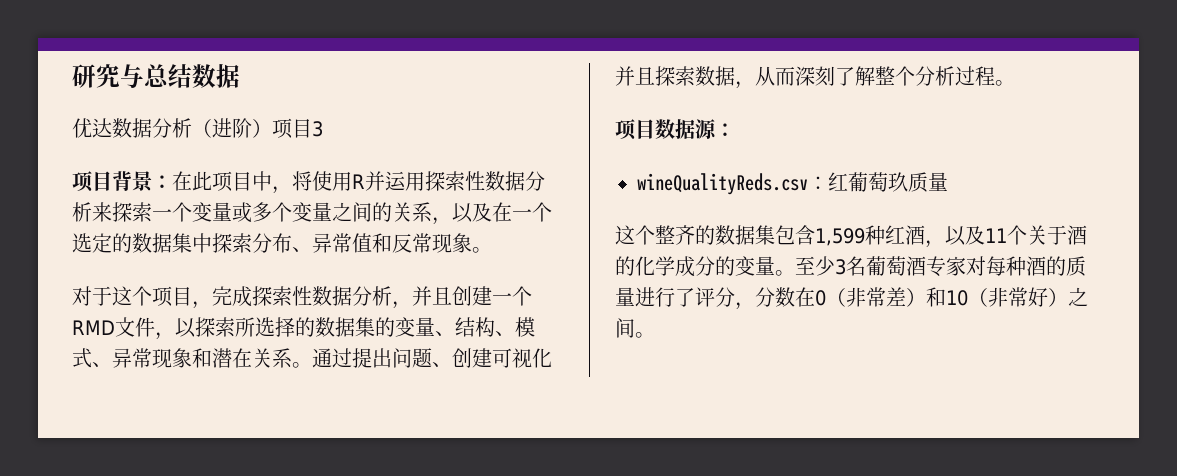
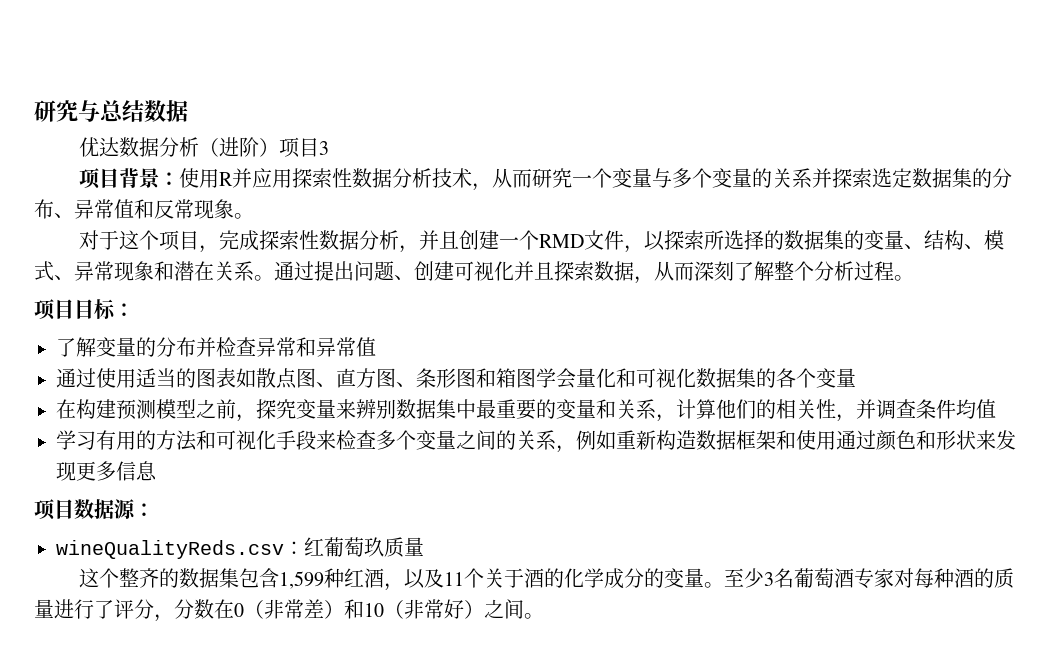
[172,171,312,194] 在此项目中，将 -> (179, 179) none
[385,171,406,191] 运 -> [251,168,272,188] 应
[92,202,152,222] 来探索 -> [431,168,572,191] 技术，从而研究
[232,202,552,225] [72,233,252,253] 或多个变量之间的关系，以及在一个选定的数据集中探索 -> [651,168,992,188] 与多个变量的关系并探索选定数据集的
(1015, 83) none -> [34,299,134,320] [56,337,376,357] [56,368,856,389] [56,399,996,422] [56,430,1016,453] [56,461,157,481] // 项目目标： // 了解变量的分布并检查异常和异常值 // 通过使用适当的图表如散点图、直方图、条形图和箱图学会量化和可视化数据集的各个变量 // 在构建预测模型之前，探究变量来辨别数据集中最重要的变量和关系，计算他们的相关性，并调查条件均值 // 学习有用的方法和可视化手段来检查多个变量之间的关系，例如重新构造数据框架和使用通过颜色和形状来发现更多信息

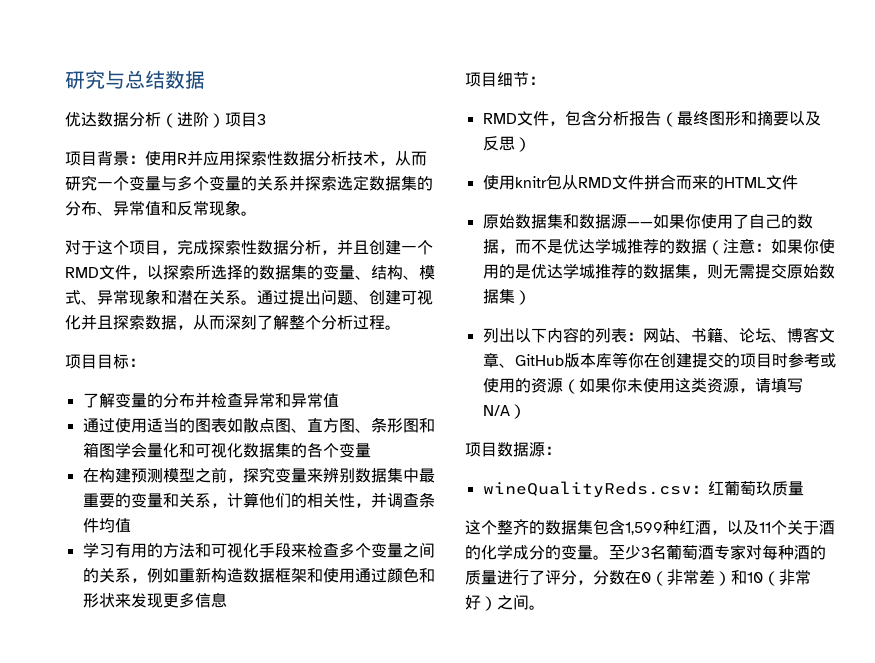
(157, 471) none -> [465,72,545,87] [482,110,821,127] [482,136,531,152] [482,174,798,190] [482,214,813,229] [482,238,835,255] [482,263,835,279] [482,289,531,305] [482,327,835,343] [482,352,836,368] [482,377,803,394] [482,404,526,419] // 项目细节： // RMD文件，包含分析报告（最终图形和摘要以及反思） // 使用knitr包从RMD文件拼合而来的HTML文件 // 原始数据集和数据源——如果你使用了自己的数据，而不是优达学城推荐的数据（注意：如果你使用的是优达学城推荐的数据集，则无需提交原始数据集） // 列出以下内容的列表：网站、书籍、论坛、博客文章、GitHub版本库等你在创建提交的项目时参考或使用的资源（如果你未使用这类资源，请填写N/A）

